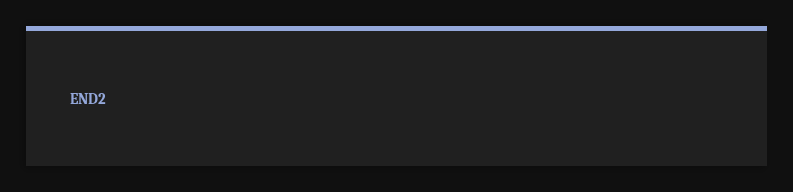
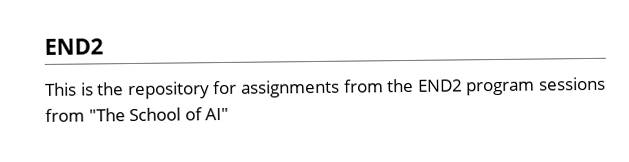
[70,93,106,104] END2 -> [44,38,104,55] [45,76,606,100] [45,107,230,122] END2 // This is the repository for assignments from the END2 program sessions from "The School of AI"

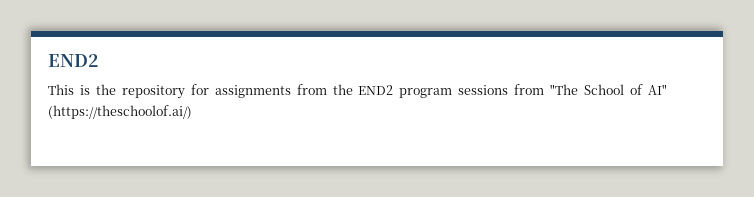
(230, 114) none -> [48,105,192,119] (https://theschoolof.ai/)

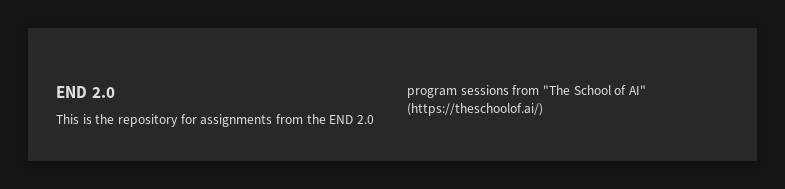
[48,54,98,67] END2 -> [56,86,115,98] END 2.0
[358,85,394,95] END2 -> [329,115,374,124] END 2.0

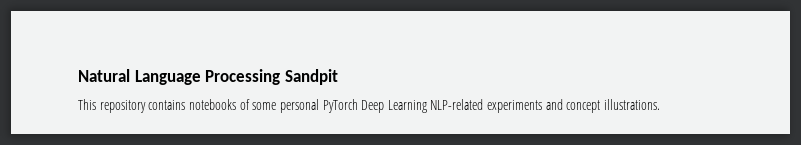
[56,86,115,98] [56,114,374,127] [407,85,646,98] [407,103,543,116] END 2.0 // This is the repository for assignments from the END 2.0 program sessions from "The School of AI" (https://theschoolof.ai/) -> [78,69,338,85] [78,99,661,113] Natural Language Processing Sandpit // This repository contains notebooks of some personal PyTorch Deep Learning NLP-related experiments and concept illustrations.

